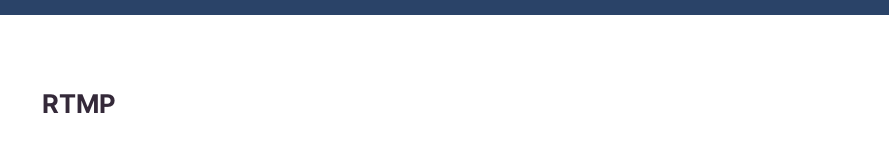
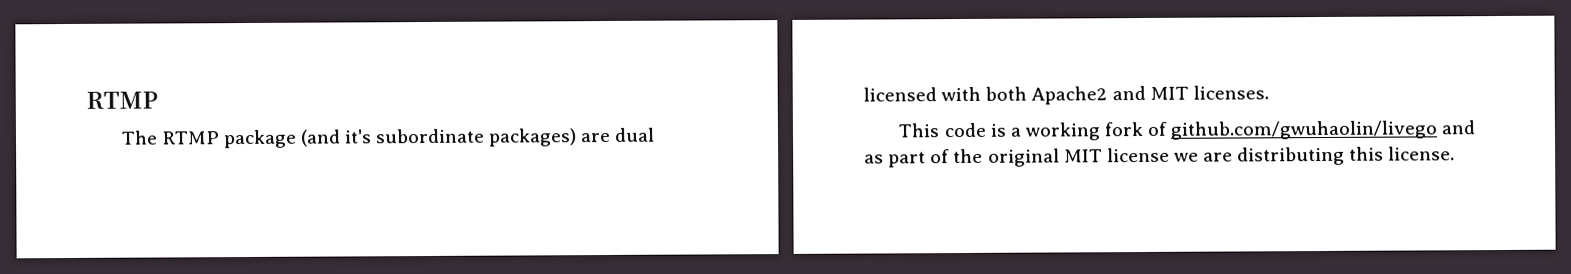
[42,94,116,113] RTMP -> [86,91,158,109] [121,127,656,149] [863,85,1269,105] [898,120,1476,141] [864,146,1456,168] RTMP // The RTMP package (and it's subordinate packages) are dual licensed with both Apache2 and MIT licenses. // This code is a working fork of github.com/gwuhaolin/livego and as part of the original MIT license we are distributing this license.

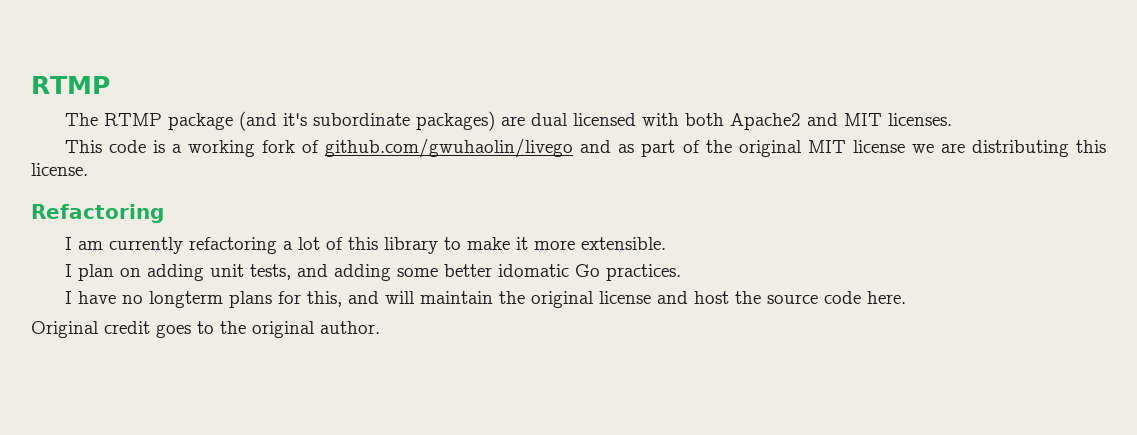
(1456, 153) none -> [31,204,164,223] [64,237,666,254] [64,264,681,281] [64,291,906,308] [31,321,380,338] // Refactoring // I am currently refactoring a lot of this library to make it more extensible. // I plan on adding unit tests, and adding some better idomatic Go practices. // I have no longterm plans for this, and will maintain the original license and host the source code here. // Original credit goes to the original author.

